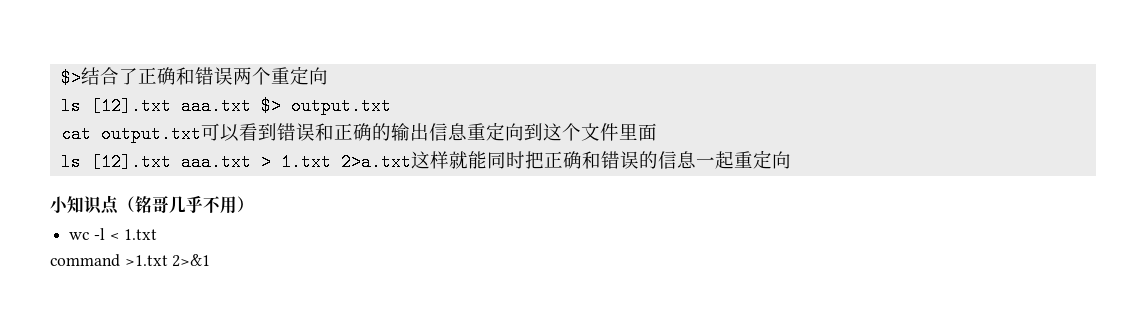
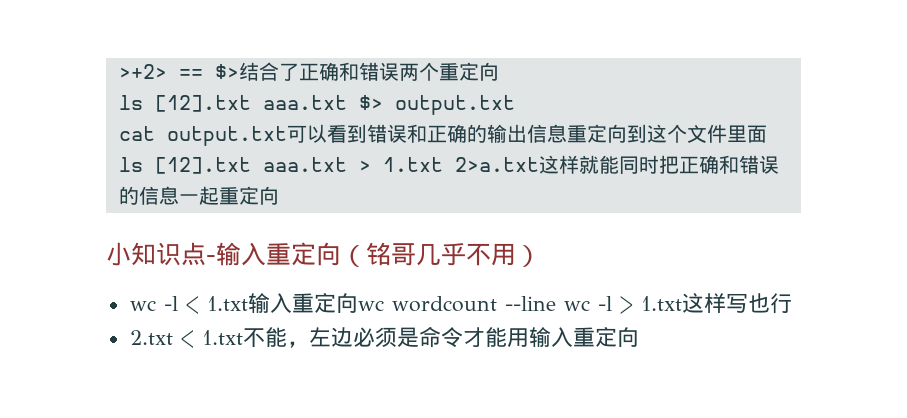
(60, 78) none -> [118,64,203,79] >+2> ==
(119, 205) none -> [206,242,341,266] -输入重定向
[50,254,211,267] // command >1.txt 2>&1 -> [247,293,792,314] [129,326,639,348] 输入重定向wc wordcount --line wc -l > 1.txt这样写也行 // 2.txt < 1.txt不能，左边必须是命令才能用输入重定向

